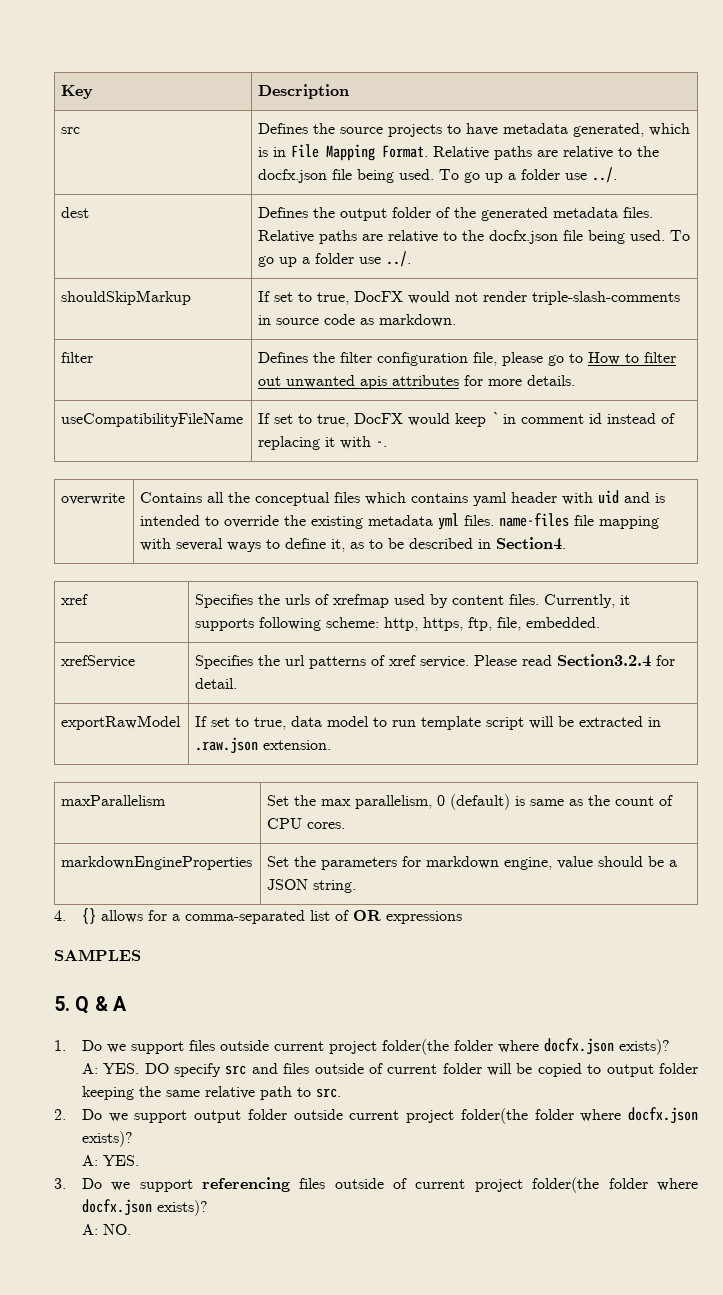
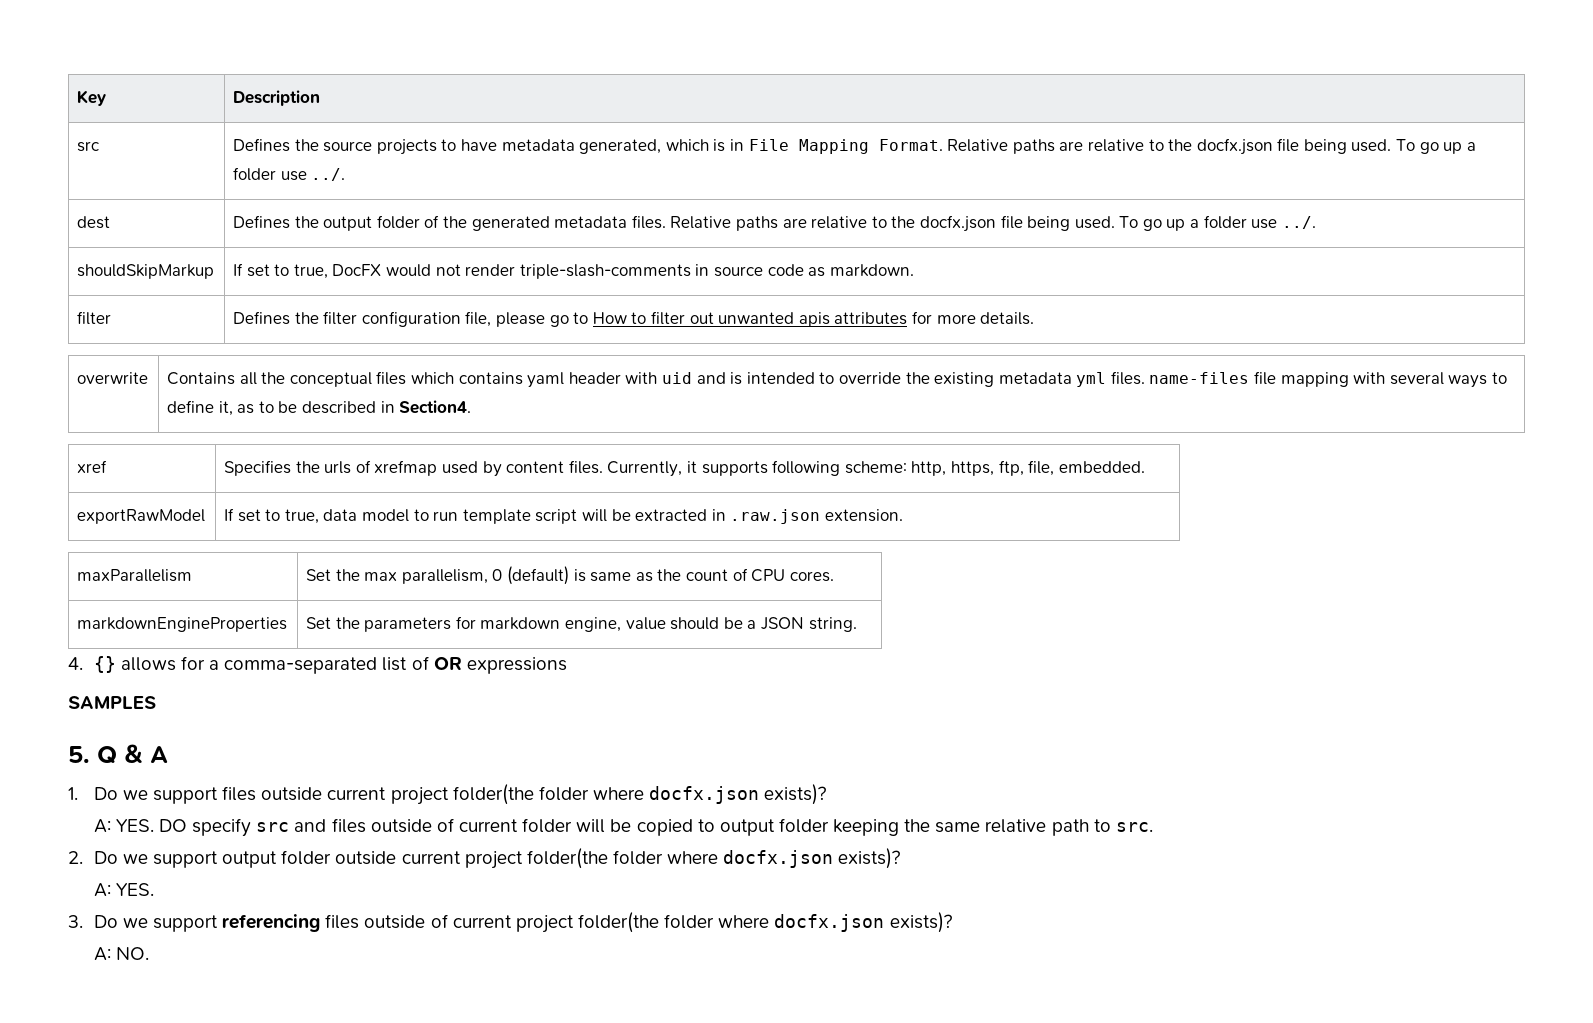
[61,413,244,427] [258,412,676,427] [258,436,388,450] // useCompatibilityFileName | If set to true, DocFX would keep ` in comment id instead of replacing it with -. -> (1035, 318) none
[61,655,136,668] [195,654,676,669] [195,678,238,689] // xrefService | Specifies the url patterns of xref service. Please read Section3.2.4 for detail. -> (1145, 467) none

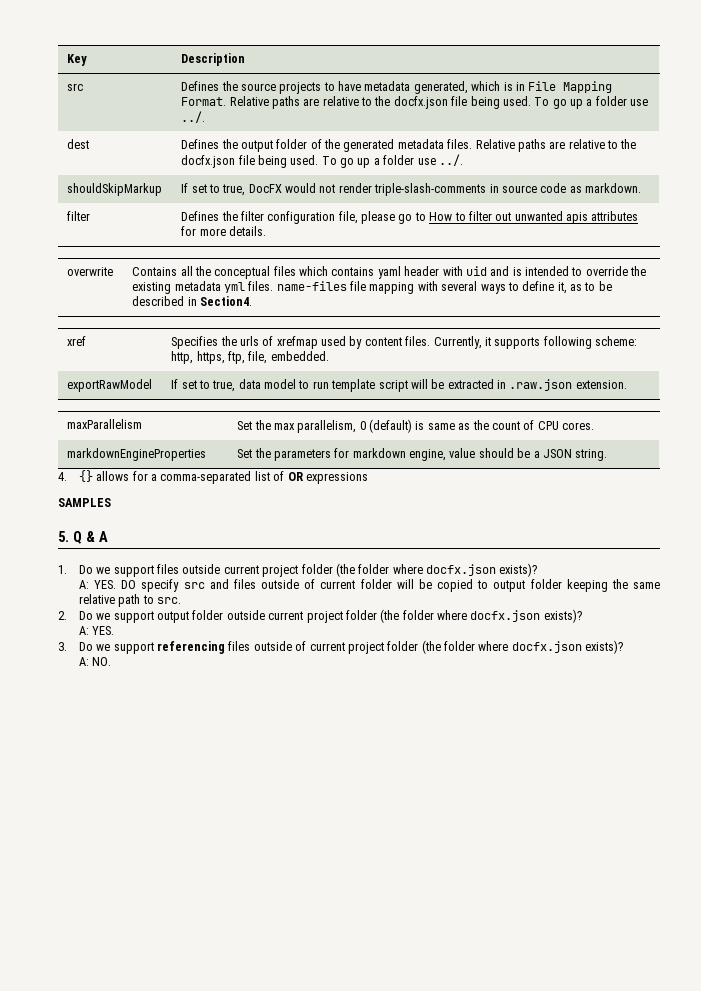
[452,784,534,805] folder(the -> [301,563,355,577] folder (the
[526,848,608,869] folder(the -> [345,609,400,623] folder (the
[577,912,659,933] folder(the -> [387,640,441,654] folder (the

